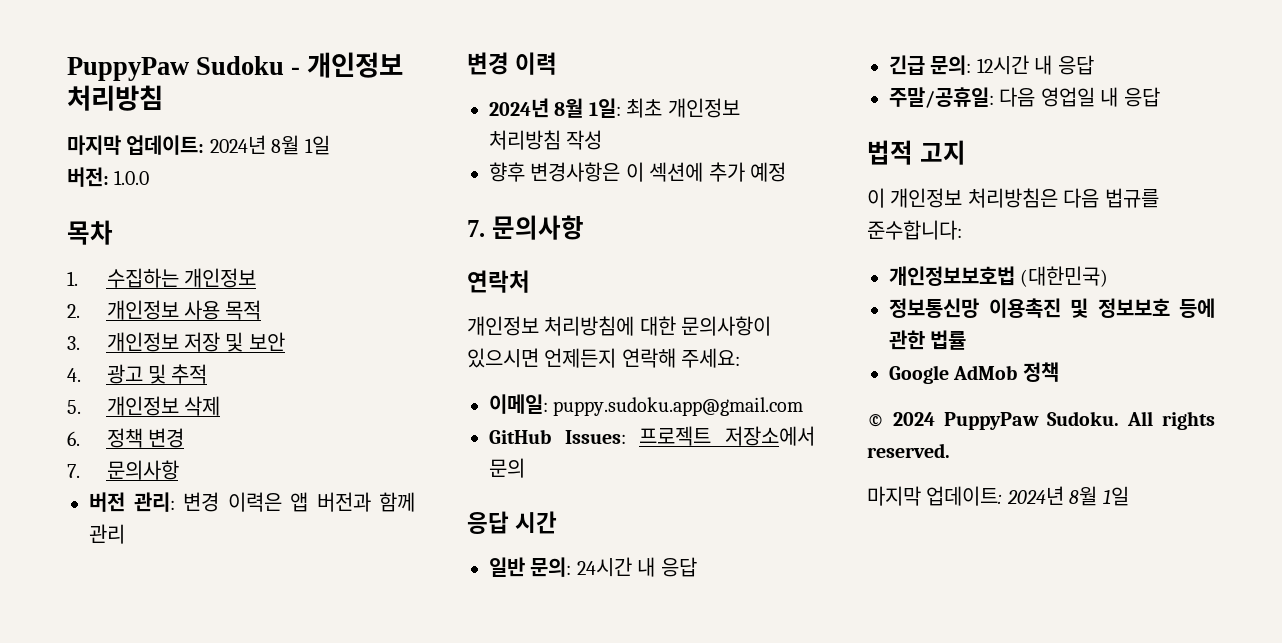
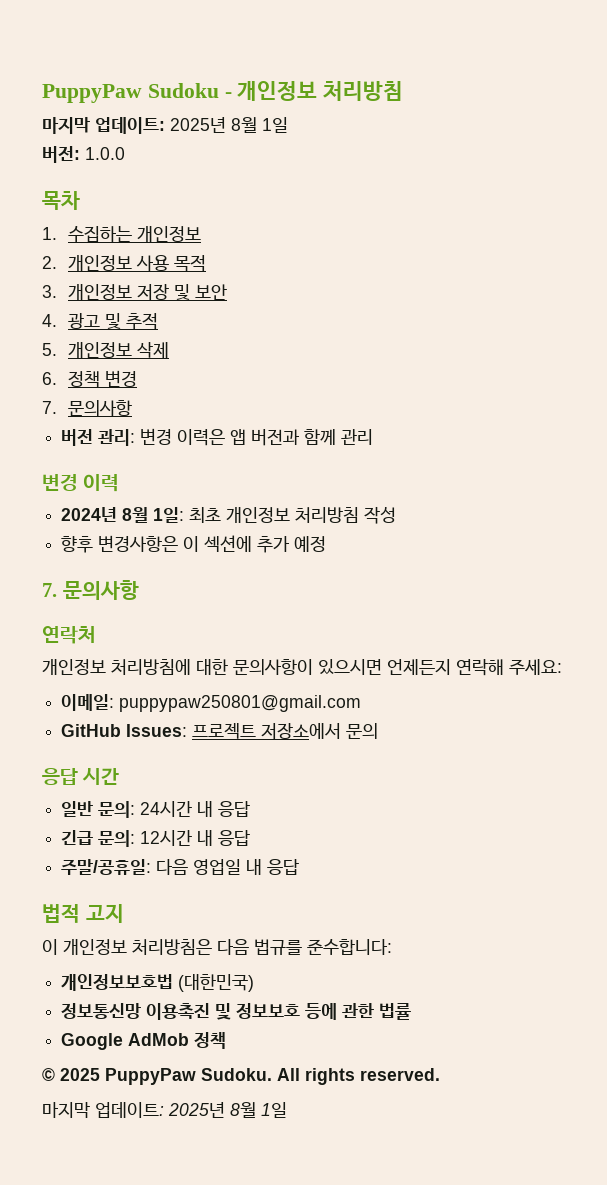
[209,135,266,154] 2024년 -> [170,117,226,133] 2025년
[553,397,804,416] puppy.sudoku.app@gmail.com -> [119,695,362,712] puppypaw250801@gmail.com
[892,412,935,426] 2024 -> [60,1068,100,1081] 2025
[1006,486,1064,505] 2024년 -> [168,1102,225,1118] 2025년

